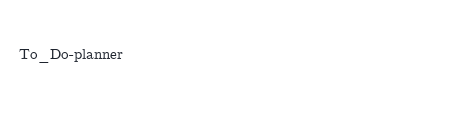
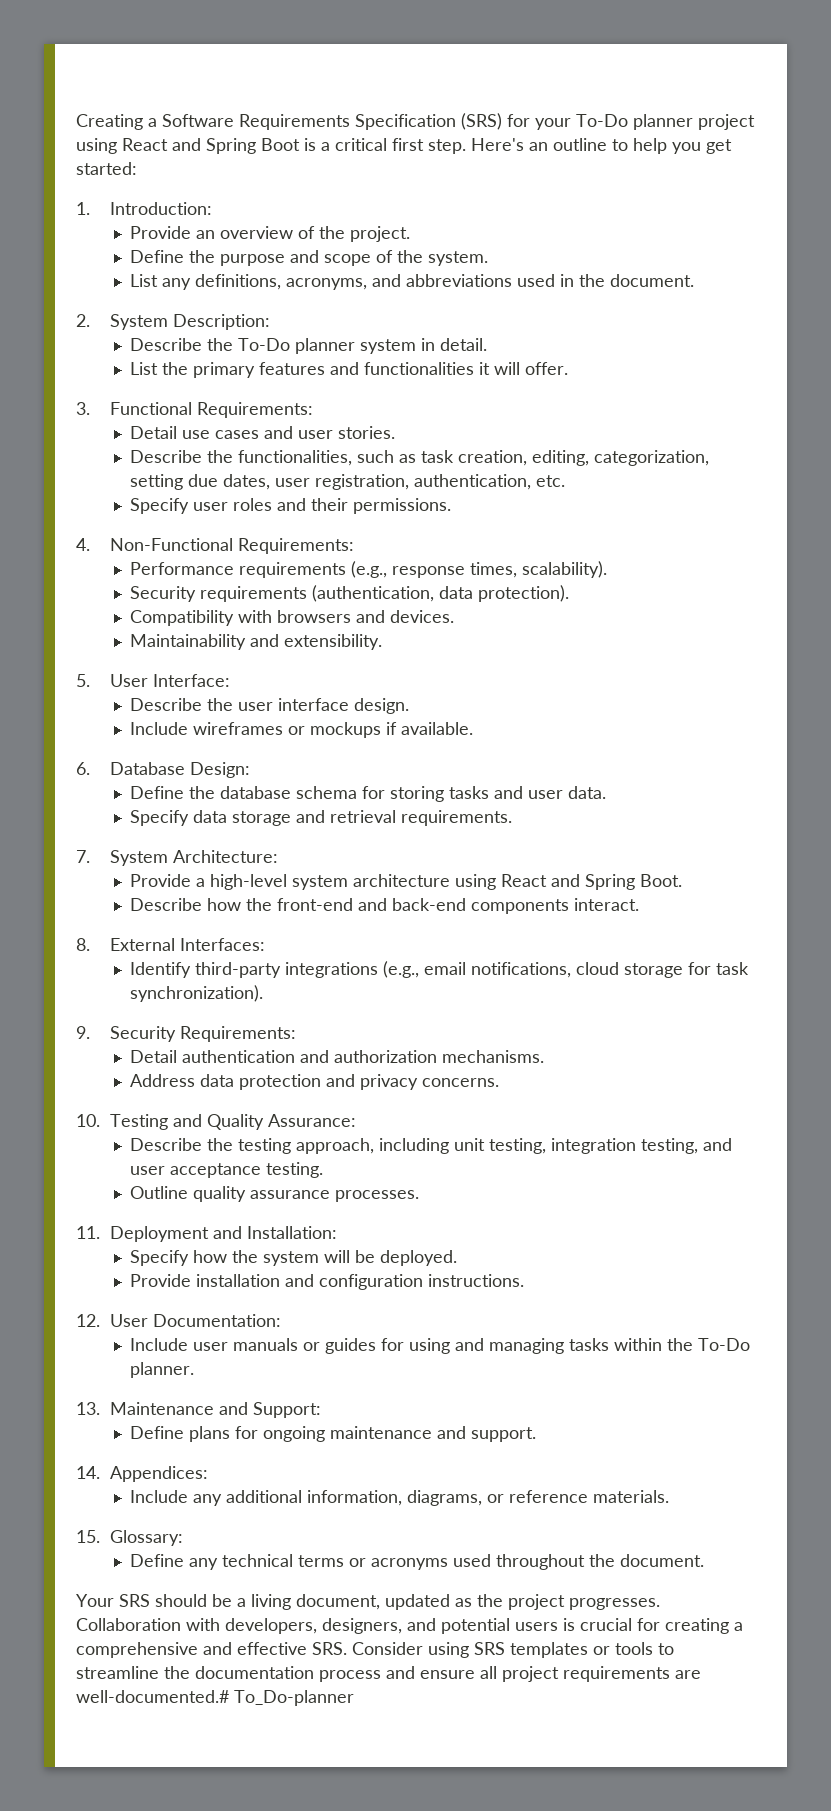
(19, 56) none -> [76,113,755,130] [76,138,732,154] [76,162,137,175] [76,202,212,215] [129,226,410,242] [129,250,488,266] [129,274,694,290] [76,314,270,330] [129,338,487,354] [129,362,568,378] [76,402,313,418] [129,426,395,439] [129,450,709,466] [129,474,565,490] [129,498,451,514] [76,538,354,554] [129,561,607,578] [129,585,569,602] [129,610,454,626] [129,634,382,650] [76,674,230,687] [129,698,409,714] [129,722,473,738] [76,762,250,778] [129,786,606,802] [129,810,512,826] [76,850,278,866] [129,874,682,890] [129,898,639,914] [76,938,265,951] [129,961,749,978] [129,985,263,1002] [76,1026,296,1042] [129,1050,544,1063] [129,1074,499,1090] [76,1114,356,1130] [129,1138,732,1154] [129,1162,323,1178] [129,1186,419,1202] [76,1226,337,1242] [129,1250,457,1266] [129,1274,524,1290] [76,1314,281,1327] [129,1338,750,1354] [129,1362,194,1378] [76,1402,321,1418] [129,1426,536,1442] [76,1466,208,1482] [129,1490,669,1506] [76,1530,183,1546] [129,1554,704,1570] [76,1594,660,1610] [76,1618,743,1634] [76,1642,674,1658] [76,1666,701,1682] [76,1690,229,1703] Creating a Software Requirements Specification (SRS) for your To-Do planner project using React and Spring Boot is a critical first step. Here's an outline to help you get started: // 1. Introduction: // Provide an overview of the project. // Define the purpose and scope of the system. // List any definitions, acronyms, and abbreviations used in the document. // 2. System Description: // Describe the To-Do planner system in detail. // List the primary features and functionalities it will offer. // 3. Functional Requirements: // Detail use cases and user stories. // Describe the functionalities, such as task creation, editing, categorization, setting due dates, user registration, authentication, etc. // Specify user roles and their permissions. // 4. Non-Functional Requirements: // Performance requirements (e.g., response times, scalability). // Security requirements (authentication, data protection). // Compatibility with browsers and devices. // Maintainability and extensibility. // 5. User Interface: // Describe the user interface design. // Include wireframes or mockups if available. // 6. Database Design: // Define the database schema for storing tasks and user data. // Specify data storage and retrieval requirements. // 7. System Architecture: // Provide a high-level system architecture using React and Spring Boot. // Describe how the front-end and back-end components interact. // 8. External Interfaces: // Identify third-party integrations (e.g., email notifications, cloud storage for task synchronization). // 9. Security Requirements: // Detail authentication and authorization mechanisms. // Address data protection and privacy concerns. // 10. Testing and Quality Assurance: // Describe the testing approach, including unit testing, integration testing, and user acceptance testing. // Outline quality assurance processes. // 11. Deployment and Installation: // Specify how the system will be deployed. // Provide installation and configuration instructions. // 12. User Documentation: // Include user manuals or guides for using and managing tasks within the To-Do planner. // 13. Maintenance and Support: // Define plans for ongoing maintenance and support. // 14. Appendices: // Include any additional information, diagrams, or reference materials. // 15. Glossary: // Define any technical terms or acronyms used throughout the document. // Your SRS should be a living document, updated as the project progresses. Collaboration with developers, designers, and potential users is crucial for creating a comprehensive and effective SRS. Consider using SRS templates or tools to streamline the documentation process and ensure all project requirements are well-documented.#

